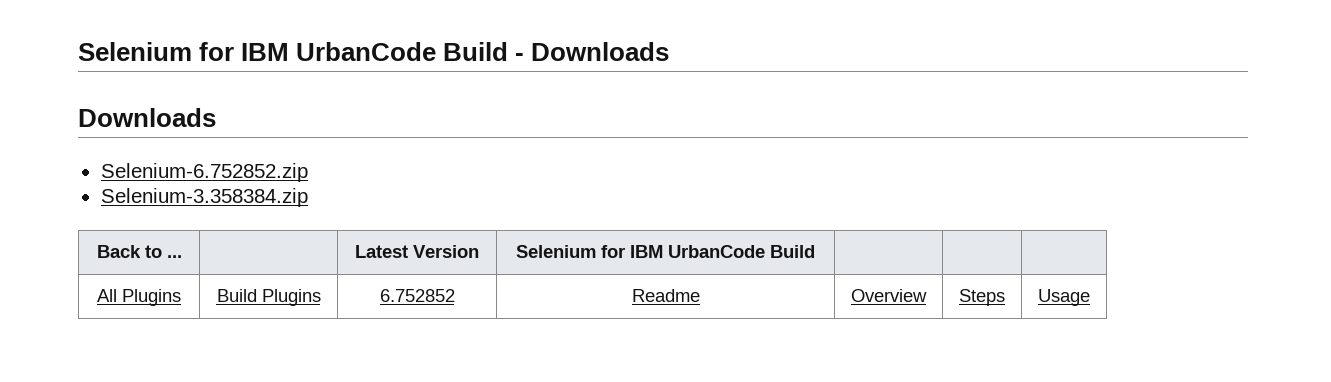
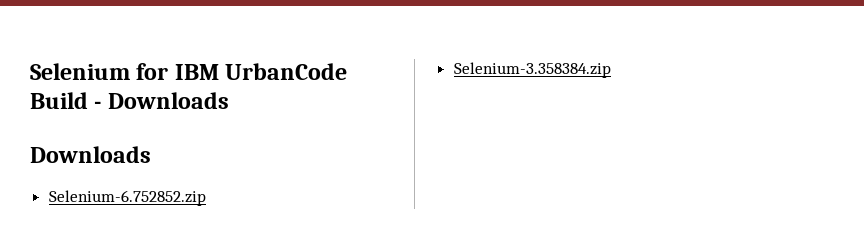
[96,245,182,258] [355,245,479,258] [516,245,815,258] [97,289,181,306] [216,289,321,306] [379,289,455,302] [631,289,700,302] [851,289,927,302] [959,289,1005,306] [1038,289,1090,306] // Back to ... | | Latest Version | Selenium for IBM UrbanCode Build | | | // All Plugins | Build Plugins | 6.752852 | Readme | Overview | Steps | Usage -> (611, 70) none

